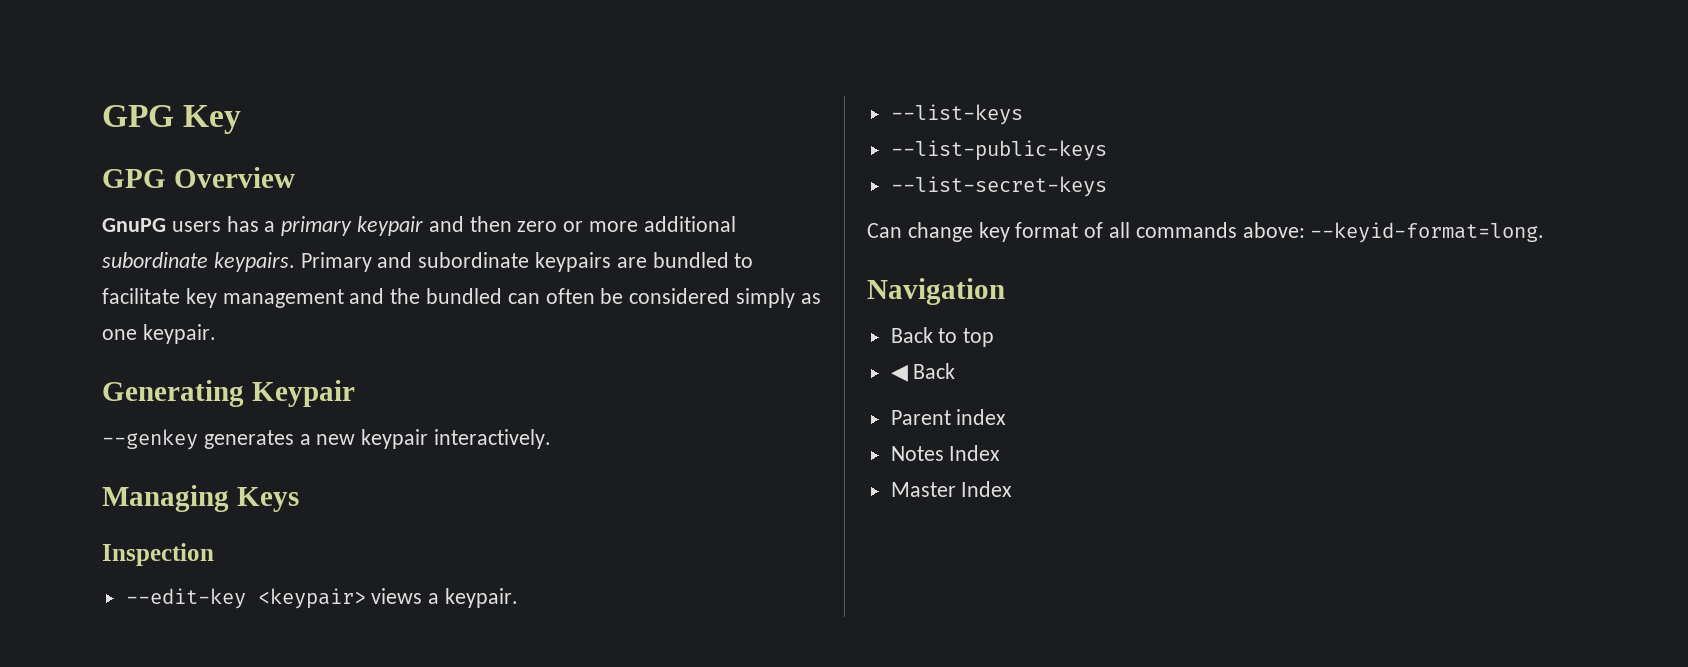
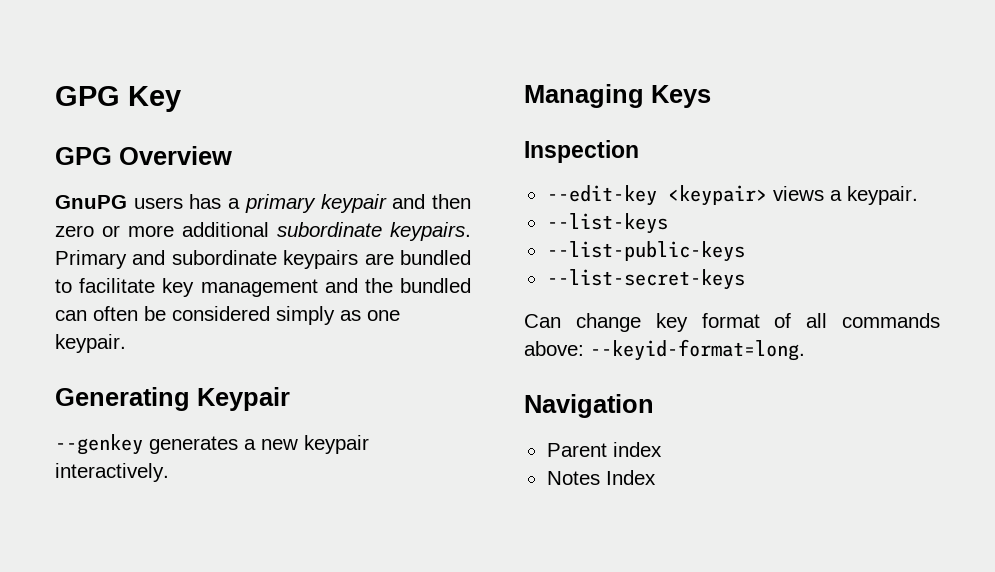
[890,327,995,347] [890,363,956,382] // Back to top // ◀ Back -> (654, 406) none
[890,481,1013,497] // Master Index -> (656, 477) none

